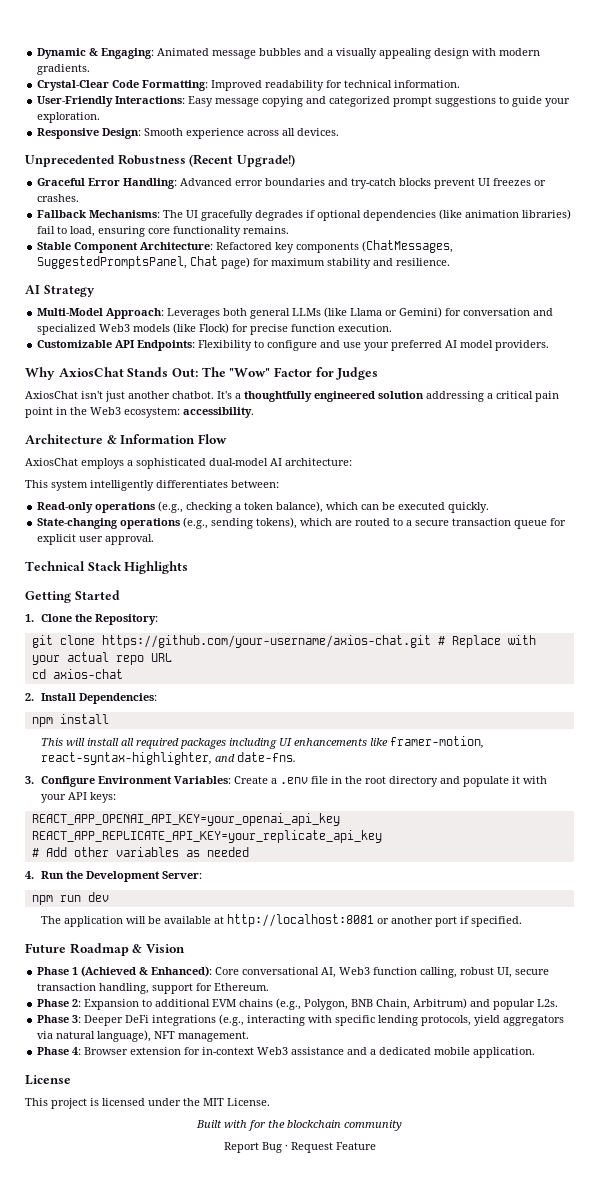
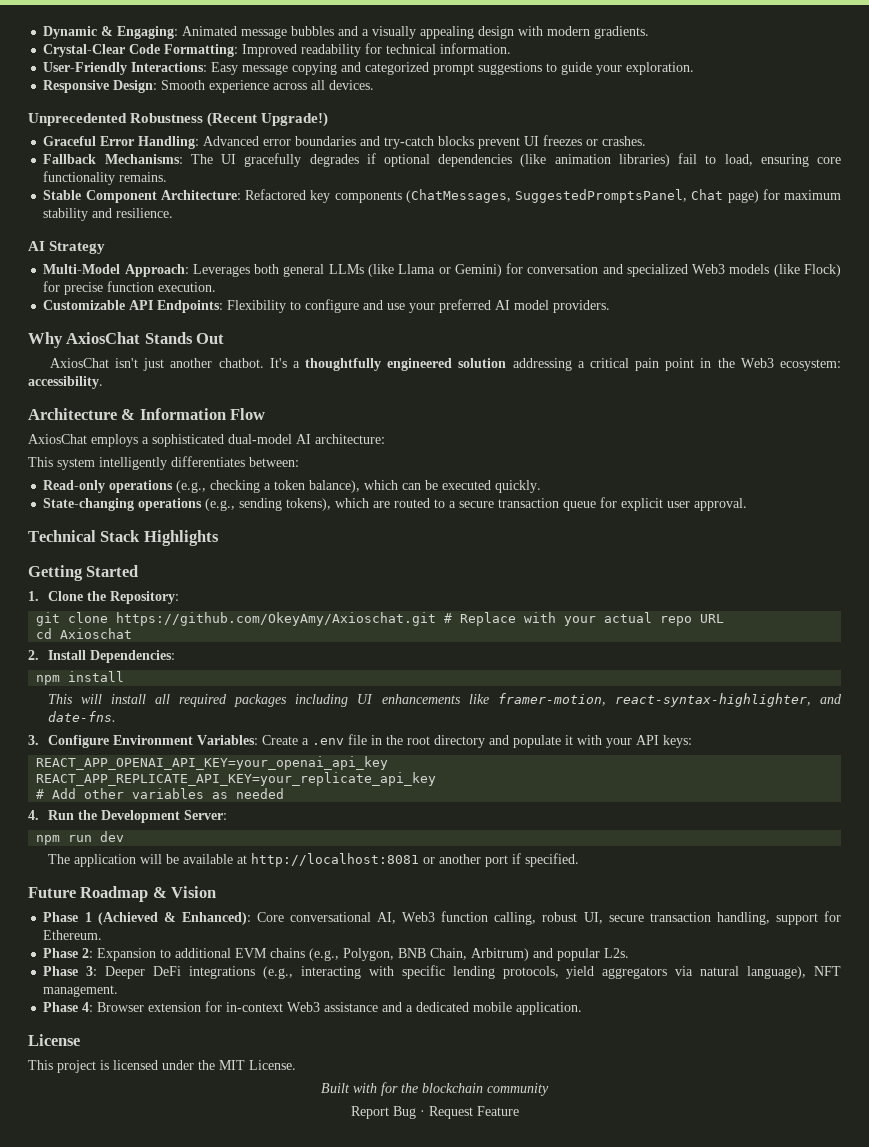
[171,367,379,380] Out: The "Wow" Factor for Judges -> [196,333,225,344] Out
[101,635,431,648] https://github.com/your-username/axios-chat.git -> [116,612,437,626] https://github.com/OkeyAmy/Axioschat.git
[52,669,123,679] axios-chat -> [60,628,133,639] Axioschat

